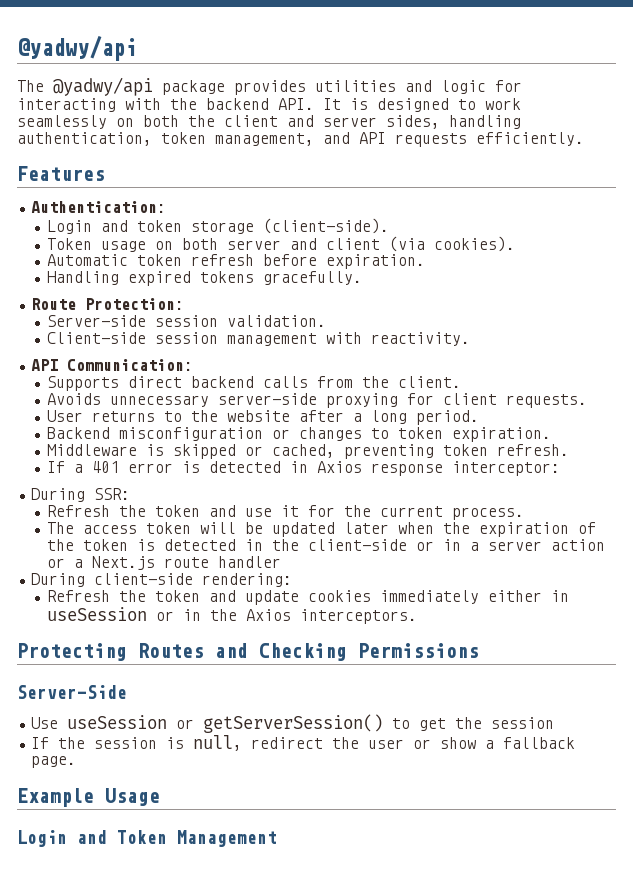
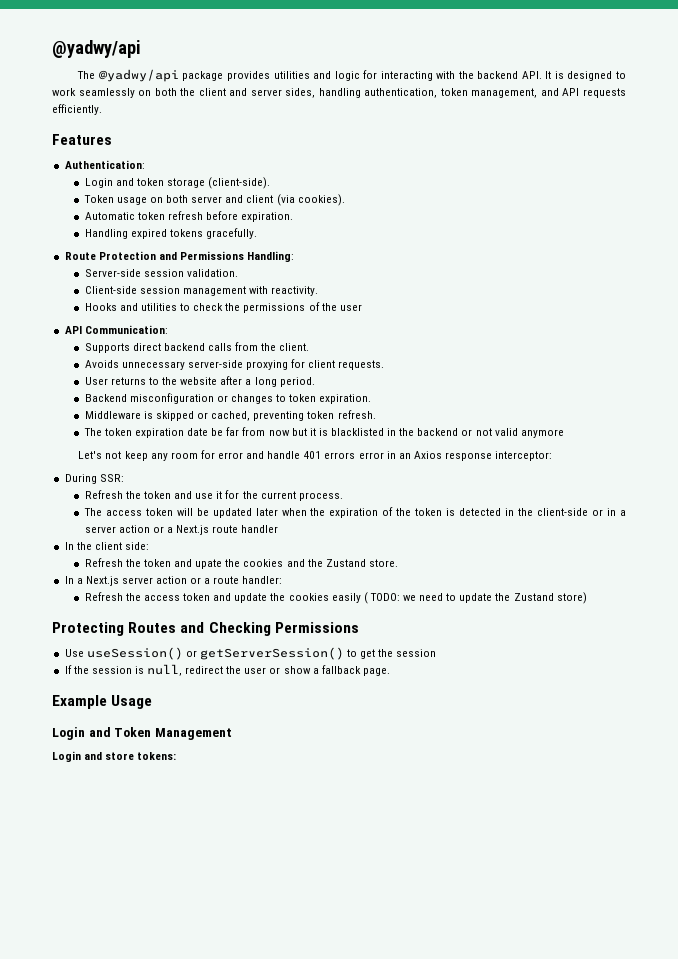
[85,298,185,310] Protection: -> [98,251,295,262] Protection and Permissions Handling:
(471, 339) none -> [84,302,362,313] // Hooks and utilities to check the permissions of the user
[47,461,309,473] If a 401 error is detected in -> [83,427,564,438] [78,450,411,461] The token expiration date be far from now but it is blacklisted in the backend or not valid anymore // Let's not keep any room for error and handle 401 errors error in an
[31,573,293,587] [47,590,570,605] [47,607,418,624] During client-side rendering: // Refresh the token and update cookies immediately either in useSession or in the Axios interceptors. -> [64,542,149,550] [84,558,398,569] [64,576,283,586] [84,592,587,604] In the client side: // Refresh the token and upate the cookies and the Zustand store. // In a Next.js server action or a route handler: // Refresh the access token and update the cookies easily ( TODO: we need to update the Zustand store)
[17,685,127,699] // Server-Side -> (359, 627) none
[67,715,168,729] useSession -> [86,647,183,660] useSession()
(277, 838) none -> [52,751,177,762] // Login and store tokens:

